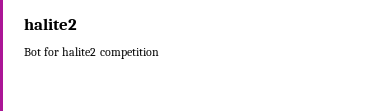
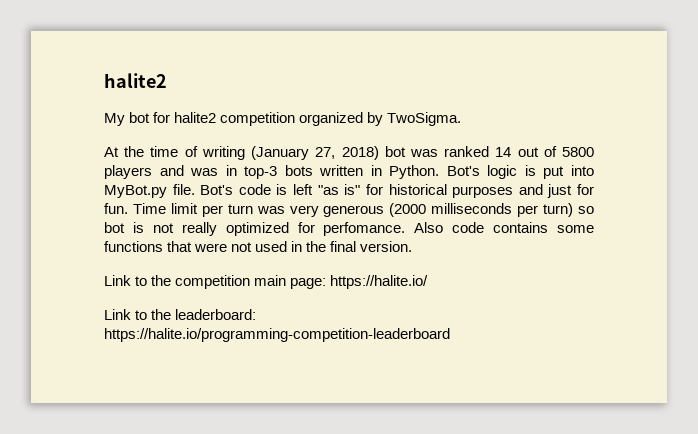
[24,48,41,56] Bot -> [104,112,151,126] My bot
(159, 53) none -> [299,112,462,126] [104,146,594,160] [104,165,595,179] [104,184,595,198] [104,203,594,217] [104,222,594,236] [104,241,413,252] [104,275,429,289] [104,309,257,320] [104,328,450,342] organized by TwoSigma. // At the time of writing (January 27, 2018) bot was ranked 14 out of 5800 players and was in top-3 bots written in Python. Bot's logic is put into MyBot.py file. Bot's code is left "as is" for historical purposes and just for fun. Time limit per turn was very generous (2000 milliseconds per turn) so bot is not really optimized for perfomance. Also code contains some functions that were not used in the final version. // Link to the competition main page: https://halite.io/ // Link to the leaderboard: https://halite.io/programming-competition-leaderboard

